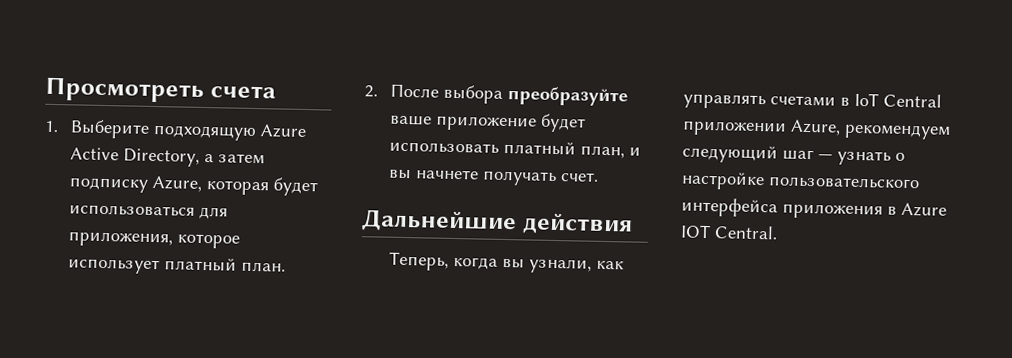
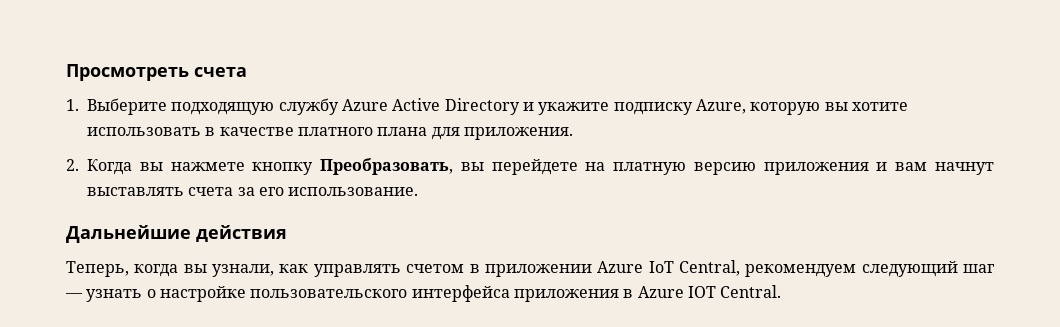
(256, 133) none -> [278,98,339,115] службу
[122,148,265,167] [68,175,318,197] [68,204,228,220] [67,231,240,249] [67,257,286,275] [364,83,628,107] [389,113,586,133] [388,140,641,159] [387,168,599,186] Directory, а затем подписку Azure, которая будет использоваться для приложения, которое использует платный план. // 2. После выбора преобразуйте ваше приложение будет использовать платный план, и вы начнете получать счет. -> [444,98,908,115] [87,127,573,140] [66,158,994,175] [87,187,419,196] Directory и укажите подписку Azure, которую вы хотите использовать в качестве платного плана для приложения. // 2. Когда вы нажмете кнопку Преобразовать, вы перейдете на платную версию приложения и вам начнут выставлять счета за его использование.
[770,92,942,108] [682,119,841,137] счетами в IoT Central приложении Azure, -> [406,260,740,277] счетом в приложении Azure IoT Central,

